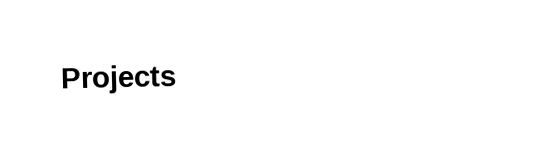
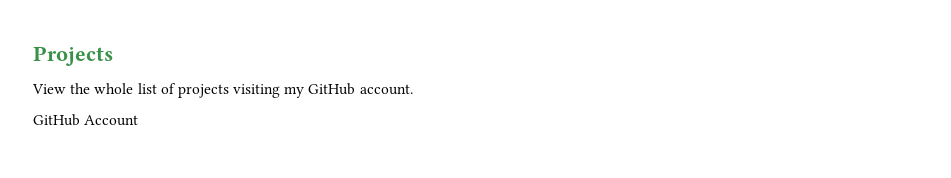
(177, 79) none -> [32,83,413,98] [33,114,139,126] // View the whole list of projects visiting my GitHub account. // GitHub Account

